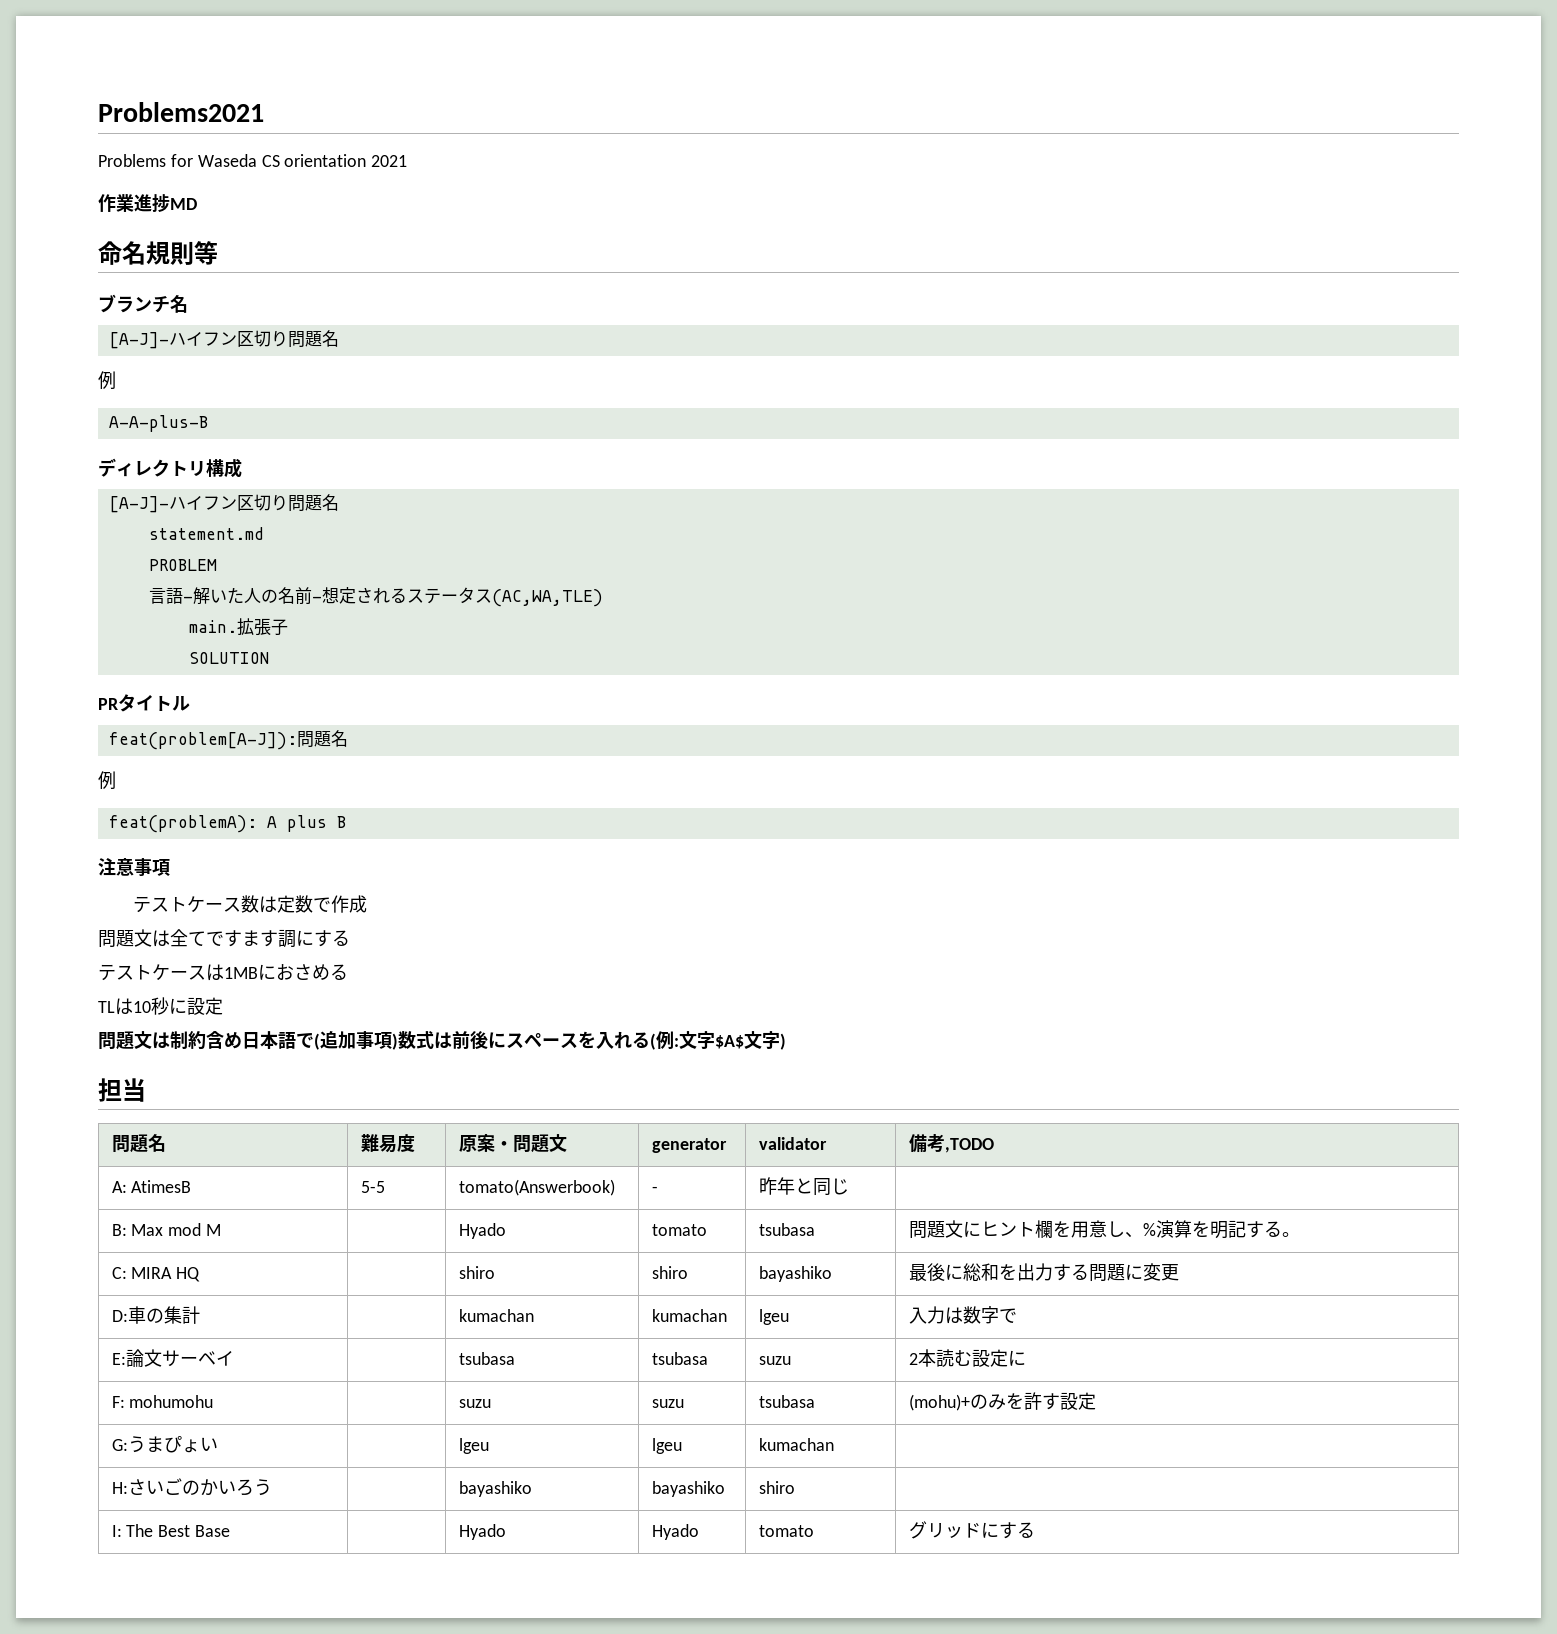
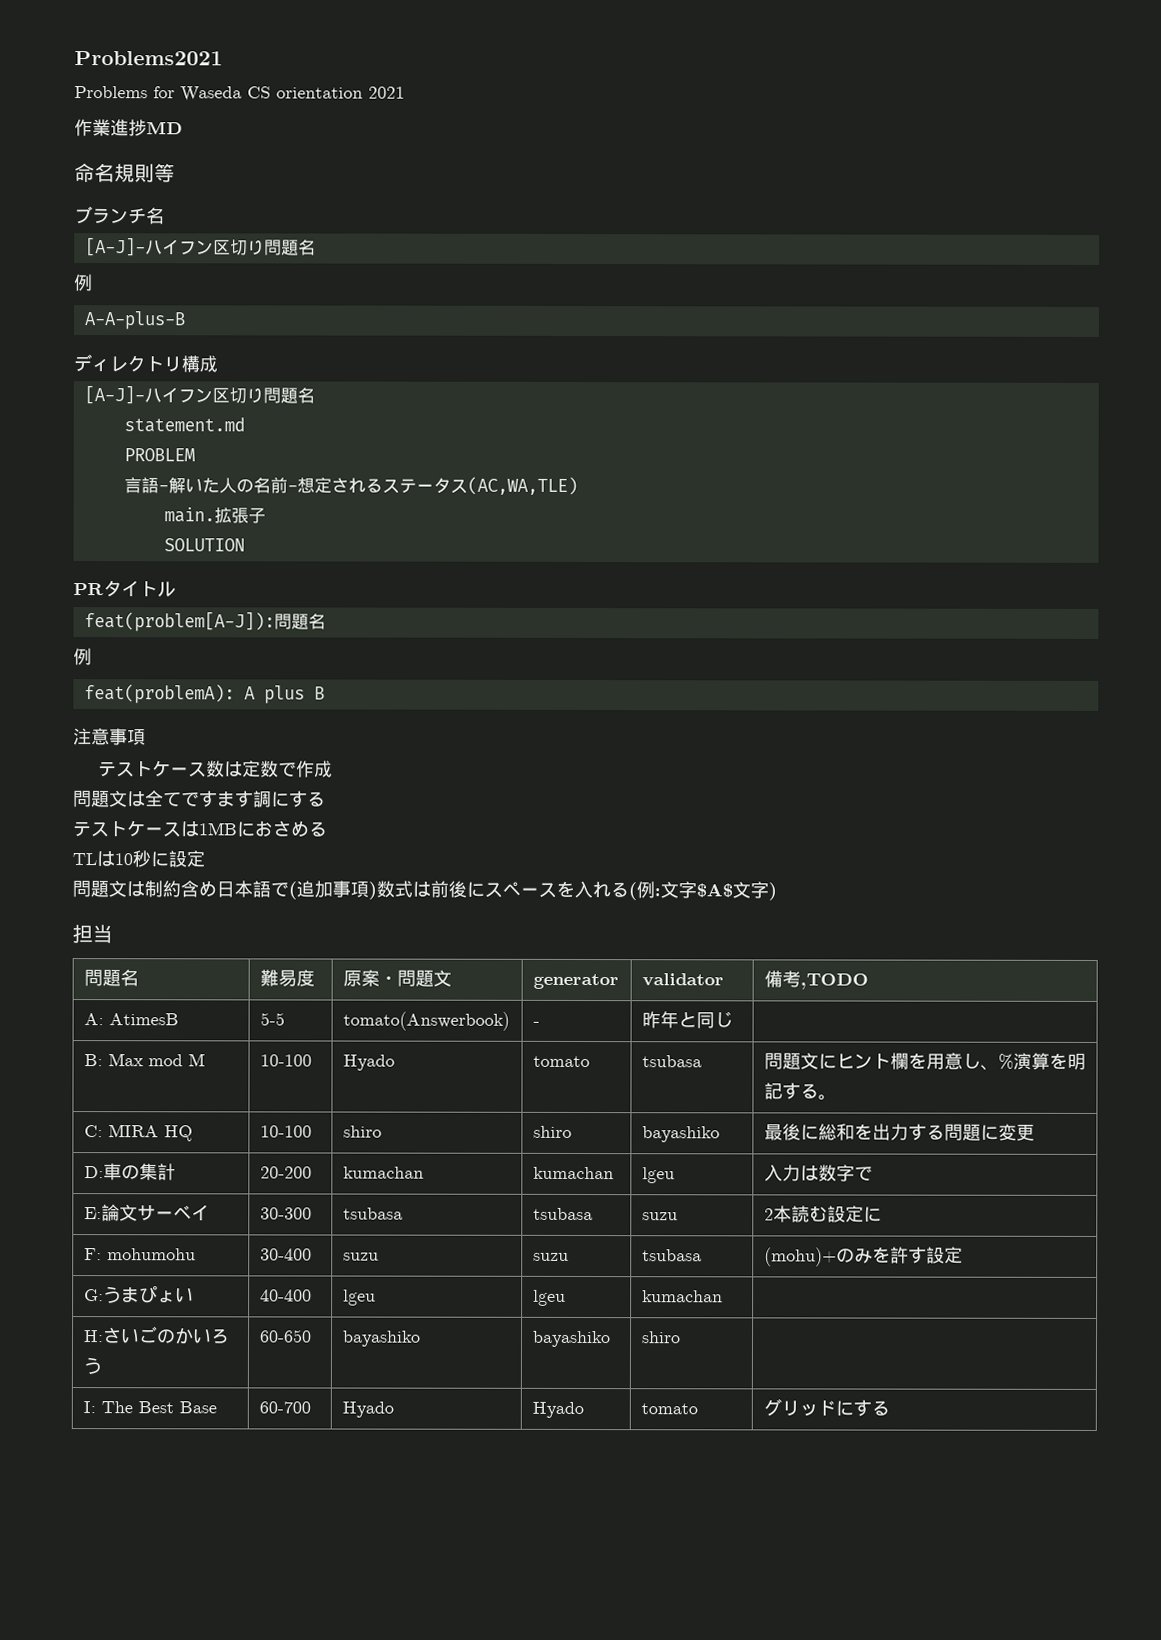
(222, 1230) none -> [259,1054,312,1067] 10-100
(201, 1274) none -> [259,1125,312,1138] 10-100
(200, 1315) none -> [259,1166,312,1179] 20-200
(234, 1358) none -> [259,1207,312,1220] 30-300
(214, 1401) none -> [259,1248,312,1261] 30-400
(218, 1444) none -> [259,1289,312,1302] 40-400
(272, 1487) none -> [258,1329,312,1343] 60-650
(231, 1531) none -> [258,1401,311,1414] 60-700

